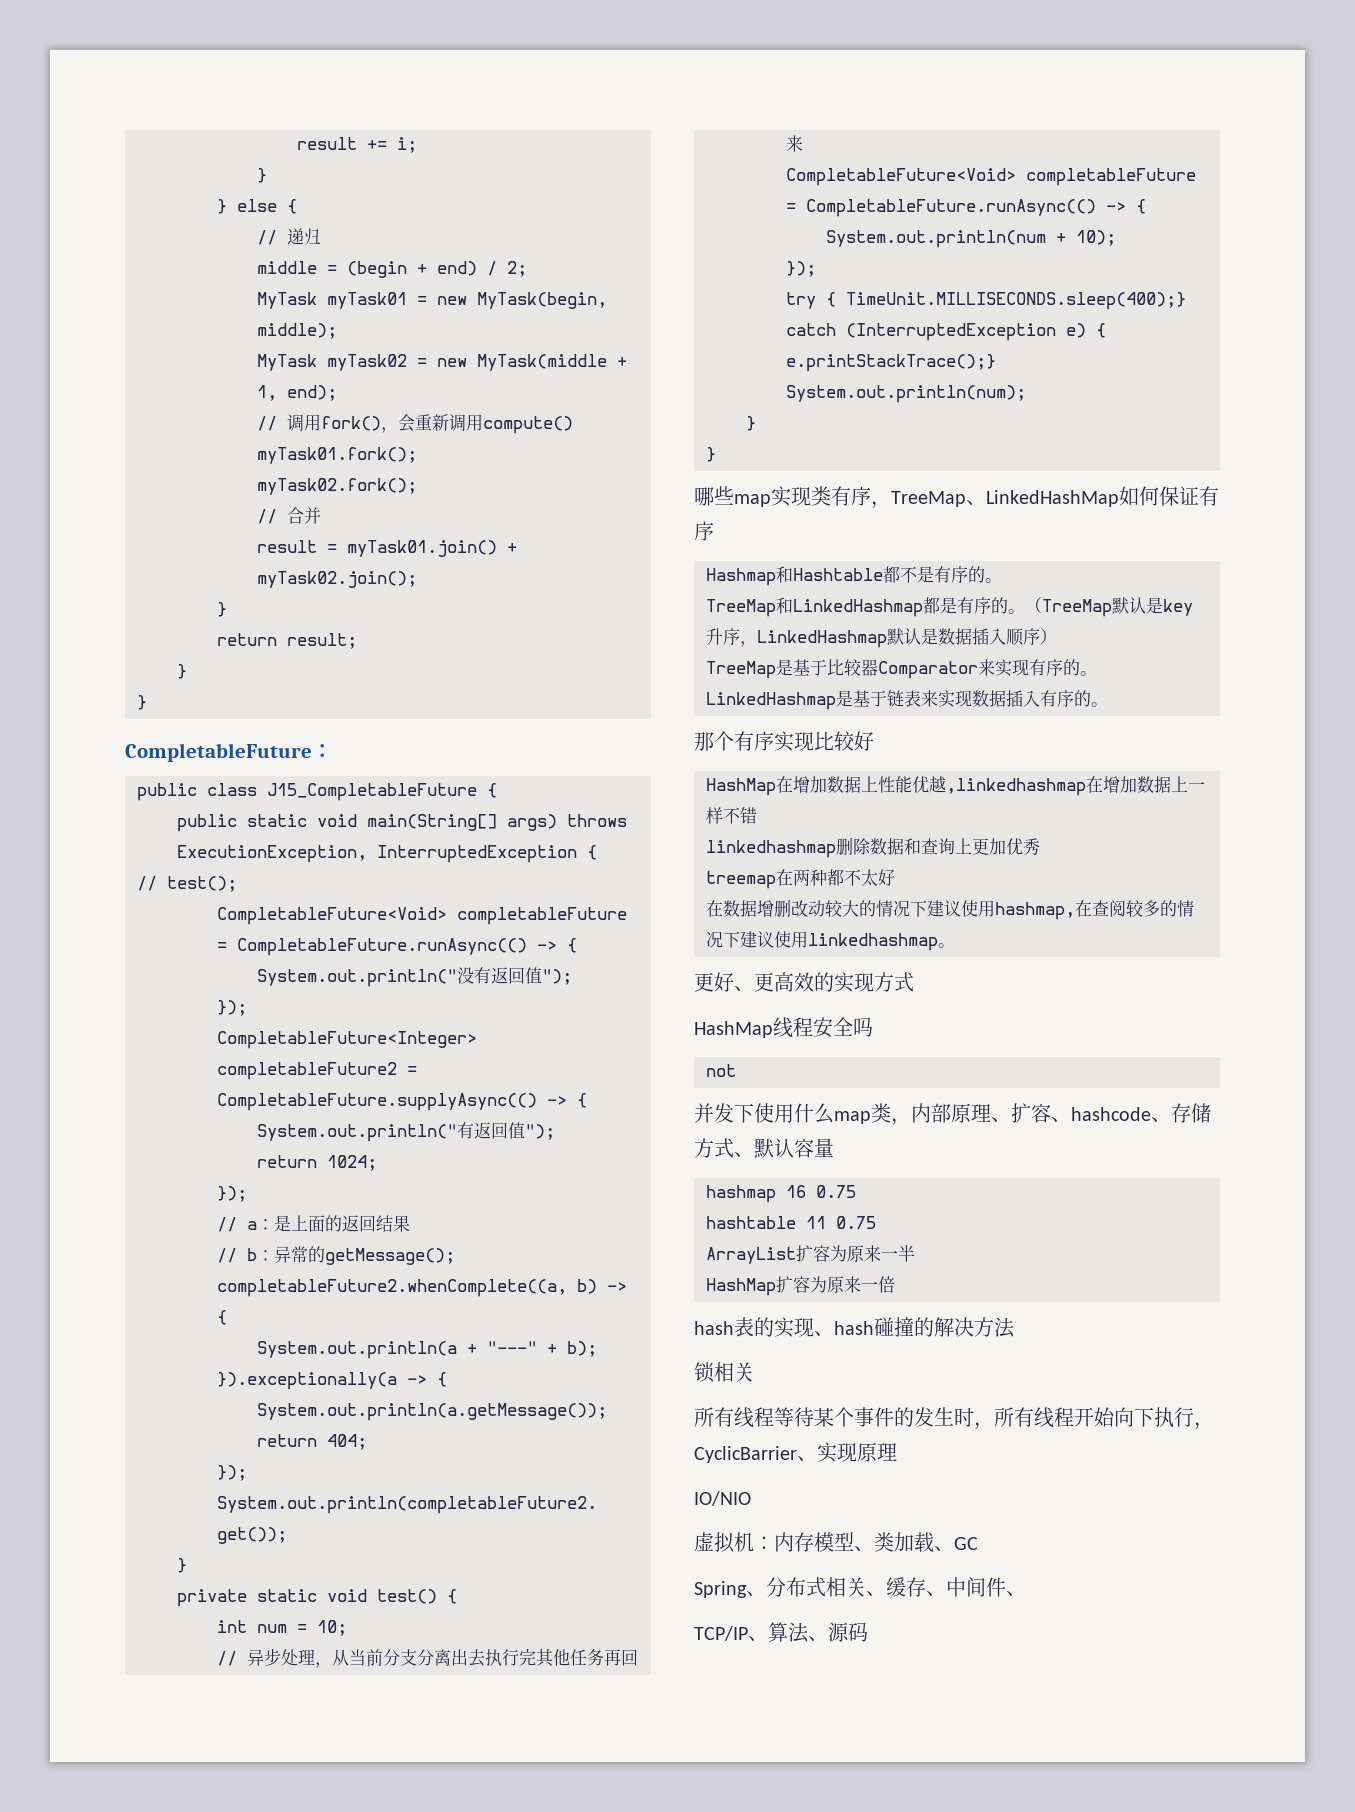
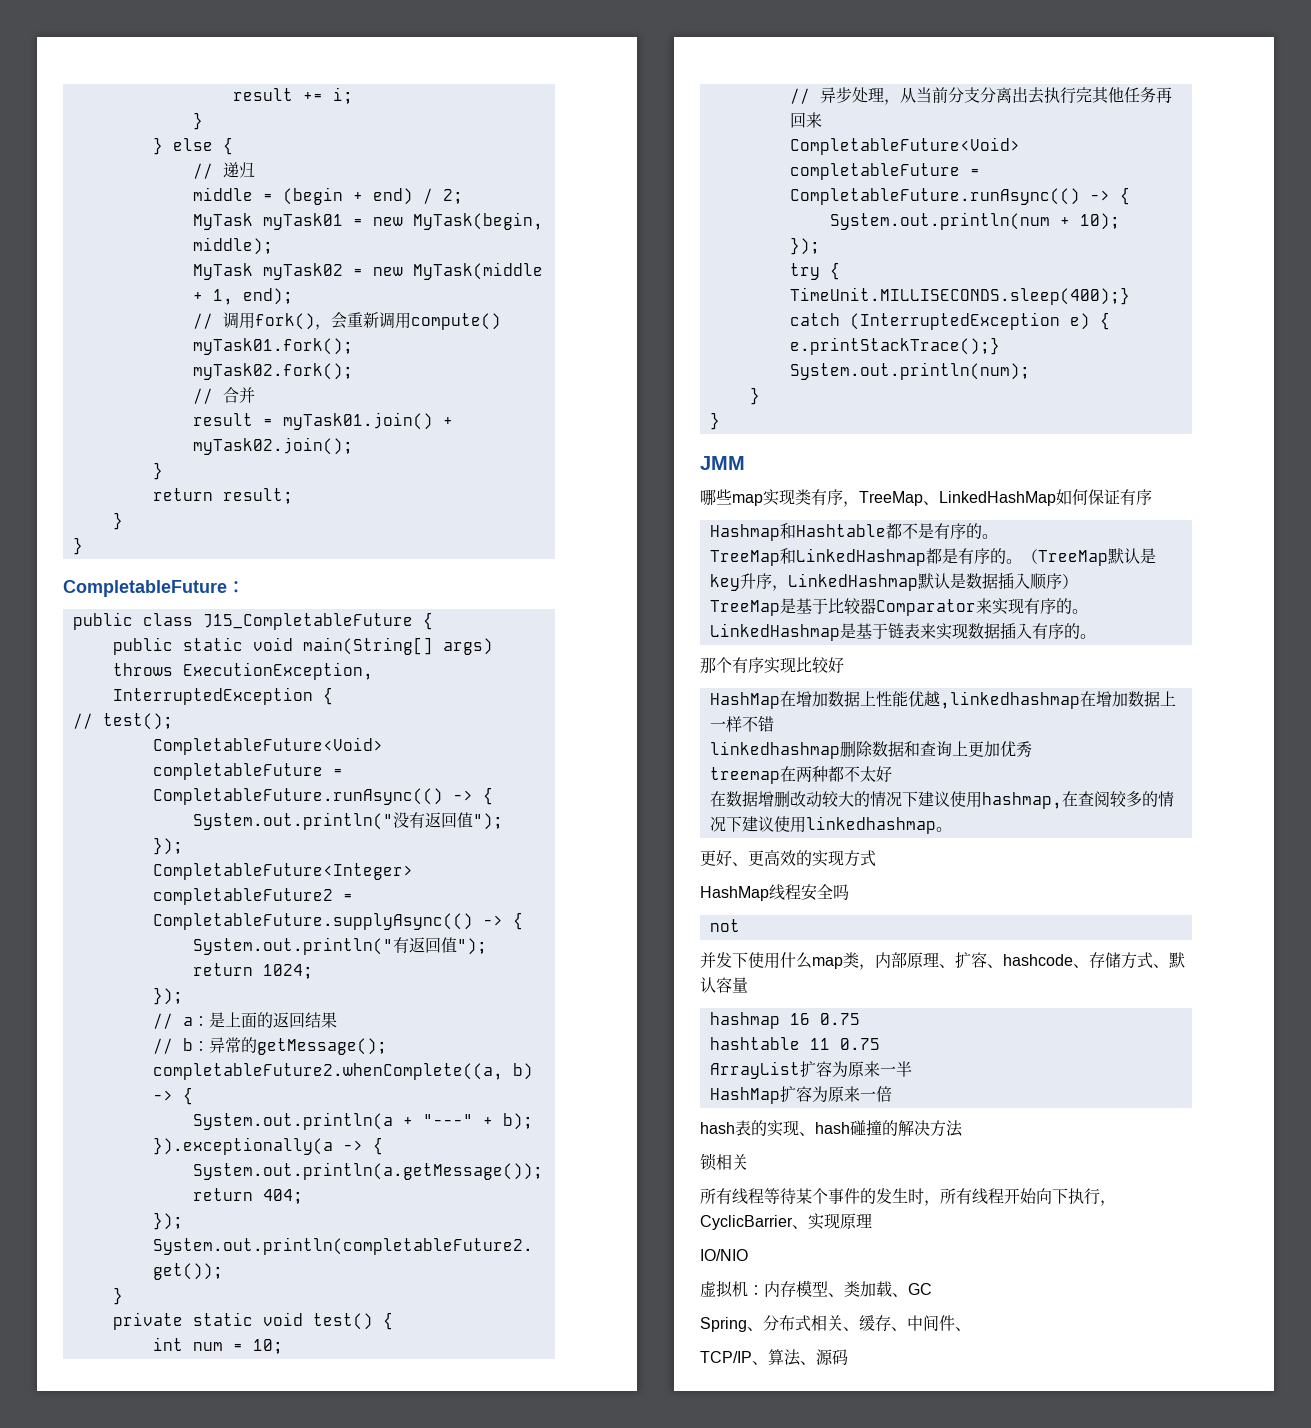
(716, 454) none -> [700,456,745,470] // JMM

